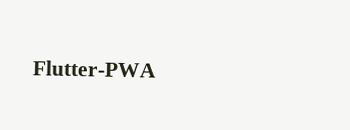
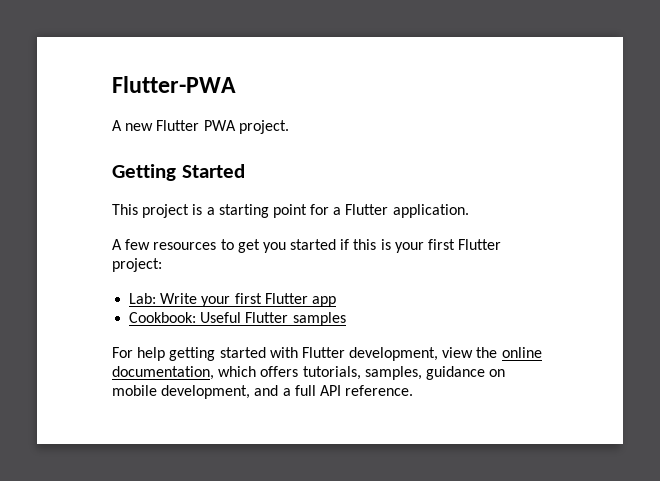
(157, 69) none -> [112,120,289,134] [112,164,245,181] [112,204,469,218] [112,239,502,253] [112,258,162,272] [129,293,336,307] [129,312,346,326] [112,347,542,361] [112,366,506,380] [112,385,414,399] // A new Flutter PWA project. // Getting Started // This project is a starting point for a Flutter application. // A few resources to get you started if this is your first Flutter project: // Lab: Write your first Flutter app // Cookbook: Useful Flutter samples // For help getting started with Flutter development, view the online documentation, which offers tutorials, samples, guidance on mobile development, and a full API reference.

